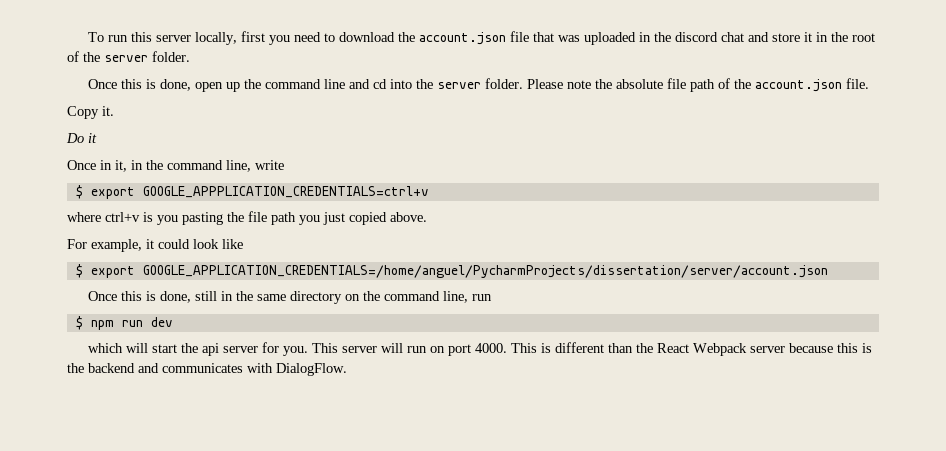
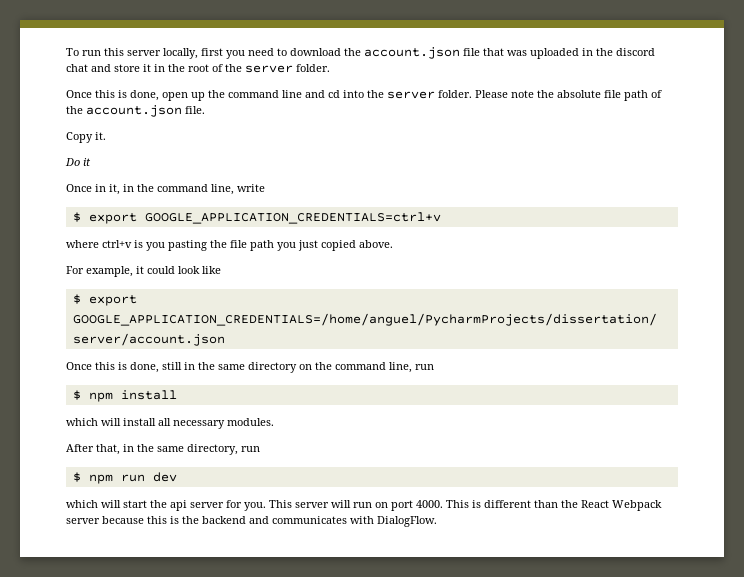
[142,186,429,198] GOOGLE_APPPLICATION_CREDENTIALS=ctrl+v -> [144,212,441,224] GOOGLE_APPLICATION_CREDENTIALS=ctrl+v
(492, 297) none -> [72,390,177,402] [66,418,274,429] [66,444,260,455] // $ npm install // which will install all necessary modules. // After that, in the same directory, run

